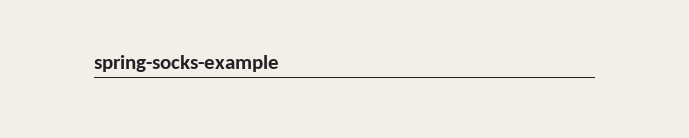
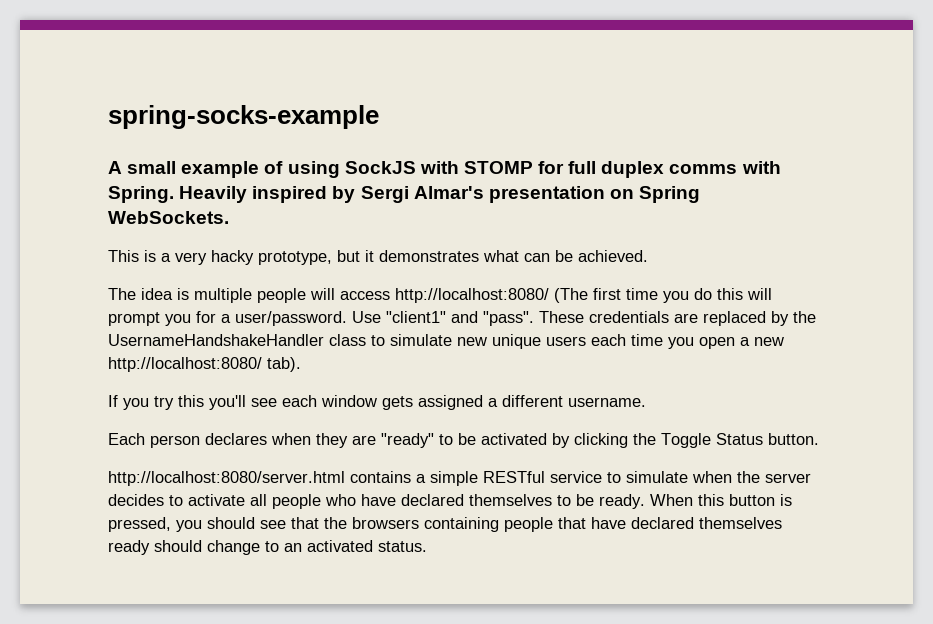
(279, 63) none -> [108,161,781,178] [108,186,701,203] [108,211,229,224] [108,250,648,265] [108,288,772,303] [108,311,816,326] [108,334,784,349] [108,357,301,372] [108,395,646,410] [108,433,819,448] [108,471,811,486] [108,494,792,509] [108,517,782,532] [108,540,427,555] // A small example of using SockJS with STOMP for full duplex comms with Spring. Heavily inspired by Sergi Almar's presentation on Spring WebSockets. // This is a very hacky prototype, but it demonstrates what can be achieved. // The idea is multiple people will access http://localhost:8080/ (The first time you do this will prompt you for a user/password. Use "client1" and "pass". These credentials are replaced by the UsernameHandshakeHandler class to simulate new unique users each time you open a new http://localhost:8080/ tab). // If you try this you'll see each window gets assigned a different username. // Each person declares when they are "ready" to be activated by clicking the Toggle Status button. // http://localhost:8080/server.html contains a simple RESTful service to simulate when the server decides to activate all people who have declared themselves to be ready. When this button is pressed, you should see that the browsers containing people that have declared themselves ready should change to an activated status.

